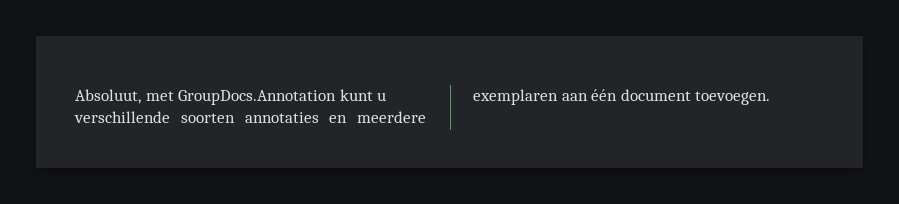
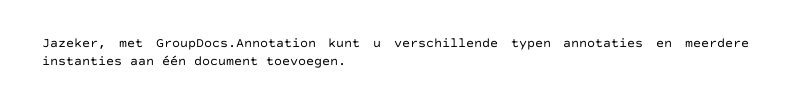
[75,89,141,104] Absoluut, -> [42,38,106,49] Jazeker,
[180,113,235,123] soorten -> [510,39,551,50] typen
[473,89,558,105] exemplaren -> [42,56,122,66] instanties

